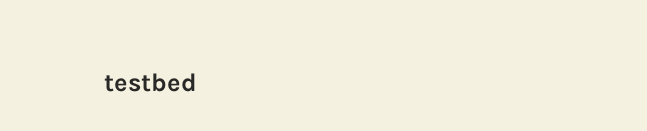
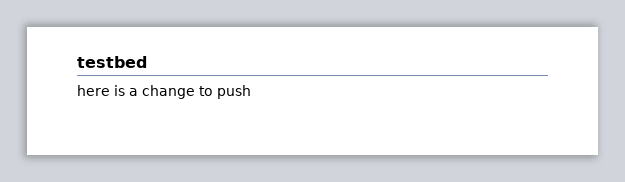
(197, 82) none -> [77,85,251,99] // here is a change to push

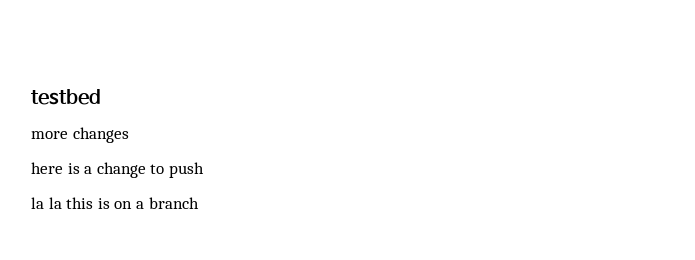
(147, 62) none -> [31,127,129,143] // more changes
(251, 92) none -> [31,197,199,209] // la la this is on a branch

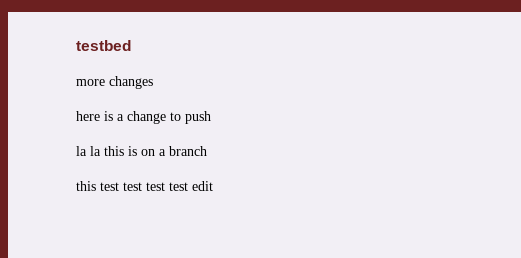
(199, 203) none -> [76,181,213,191] // this test test test test edit

